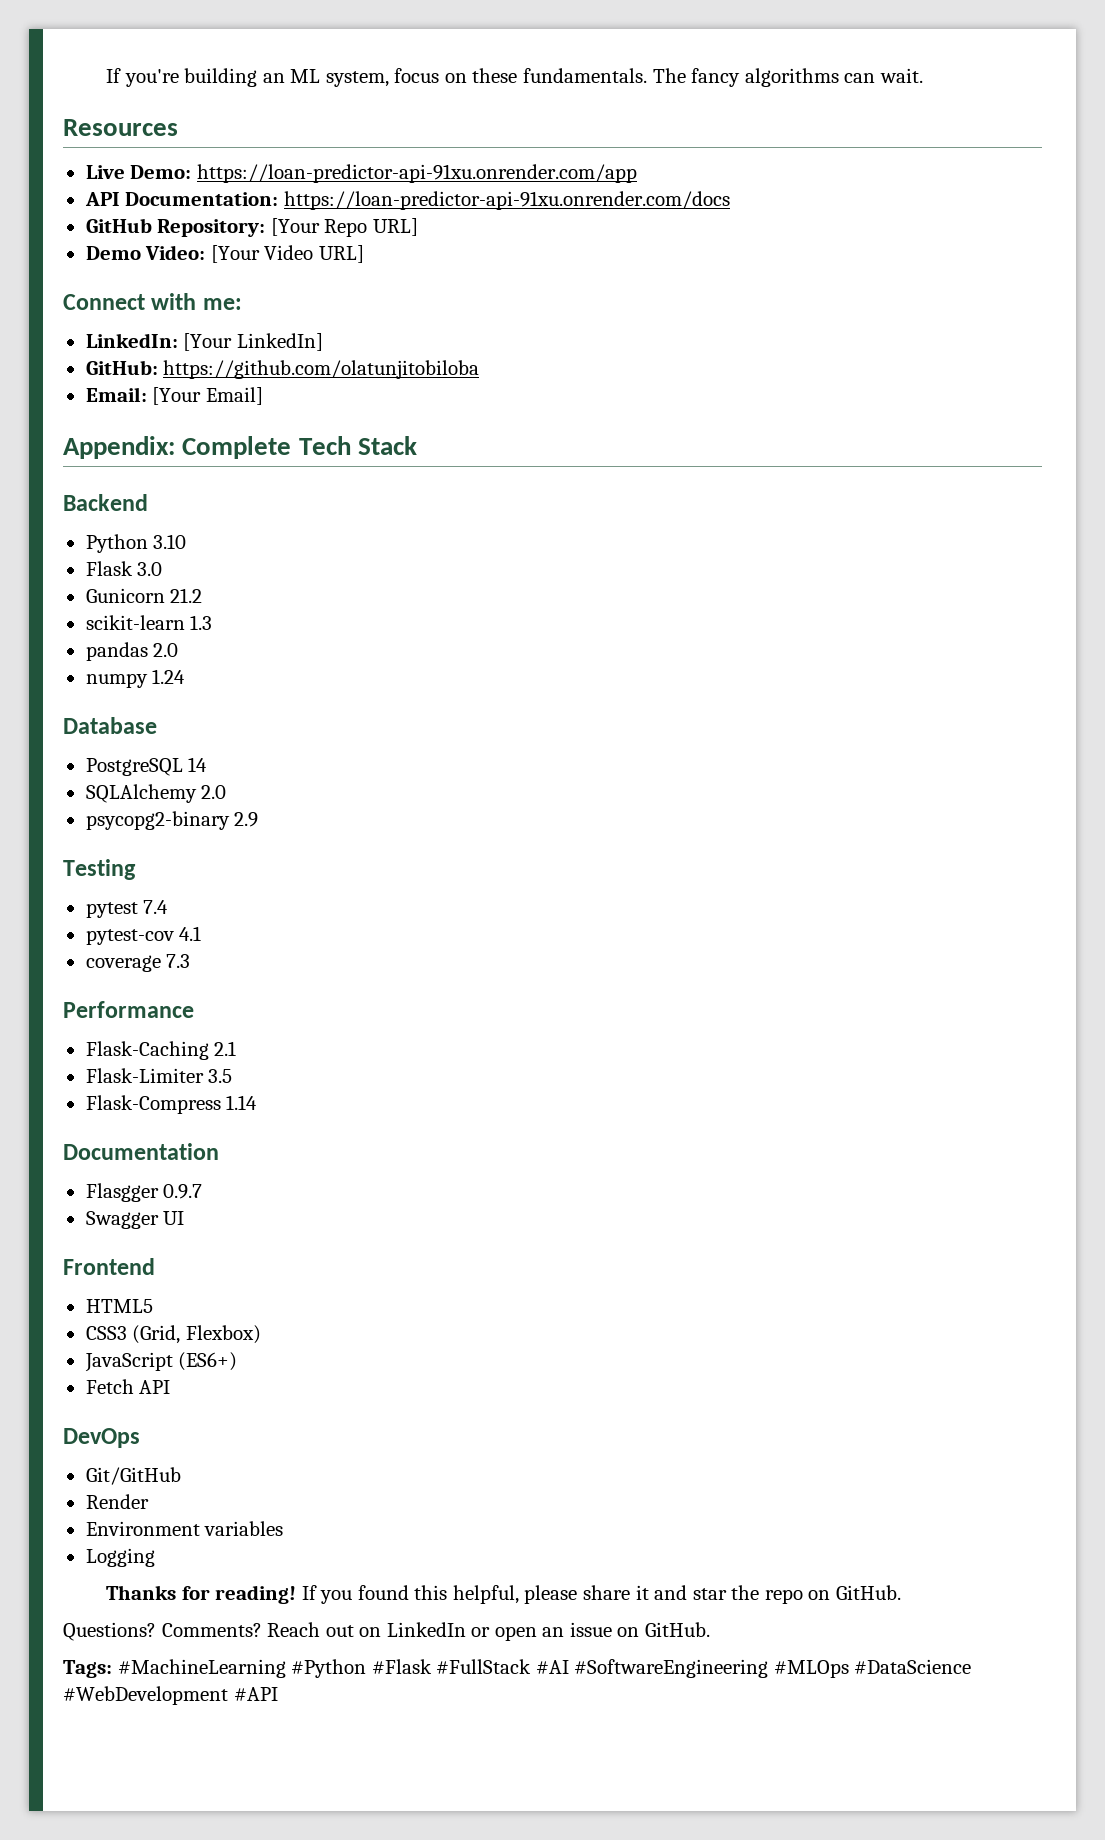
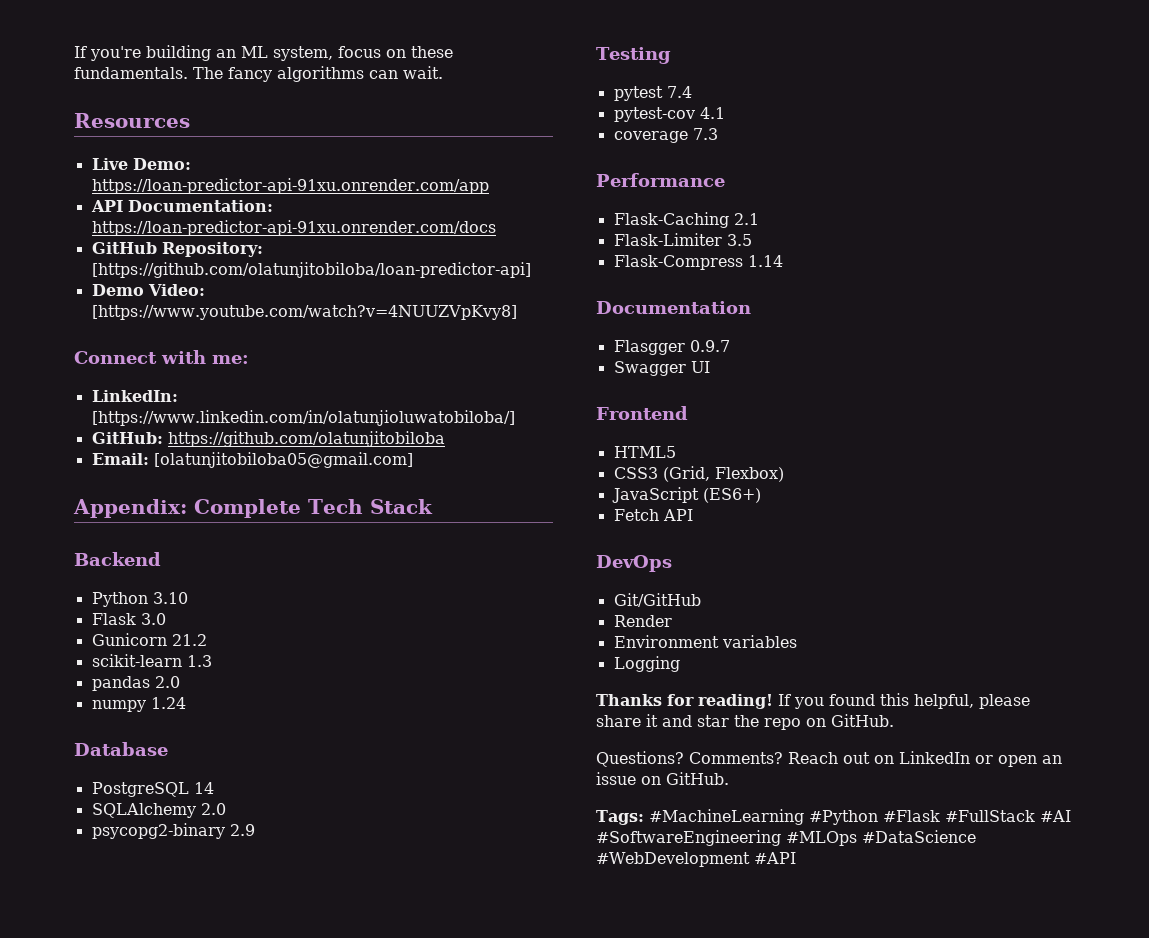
[270,218,418,237] [Your Repo URL] -> [91,262,531,278] [https://github.com/olatunjitobiloba/loan-predictor-api]
[210,245,364,263] [Your Video URL] -> [91,305,517,320] [https://www.youtube.com/watch?v=4NUUZVpKvy8]
[183,333,323,351] [Your LinkedIn] -> [91,410,515,426] [https://www.linkedin.com/in/olatunjioluwatobiloba/]
[152,387,263,405] [Your Email] -> [153,452,413,468] [olatunjitobiloba05@gmail.com]

